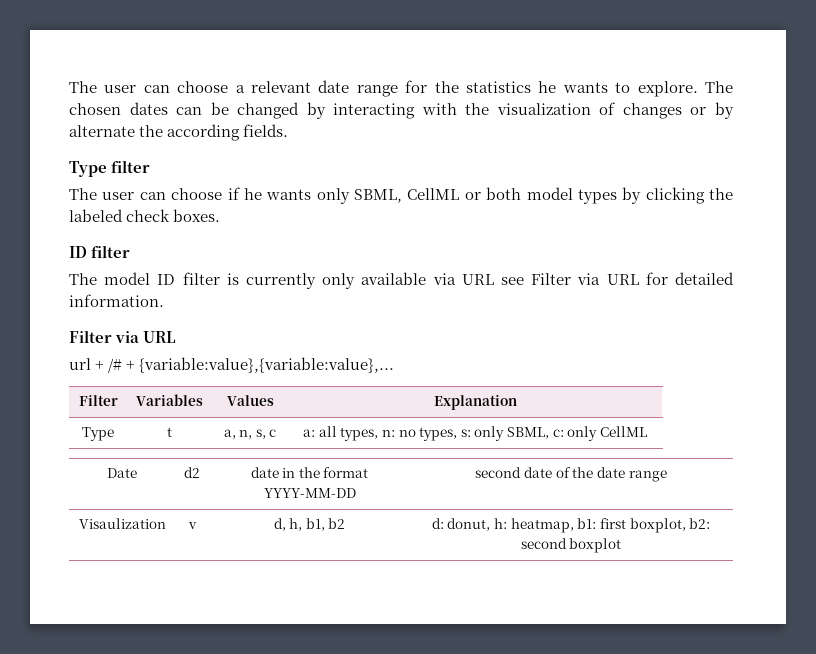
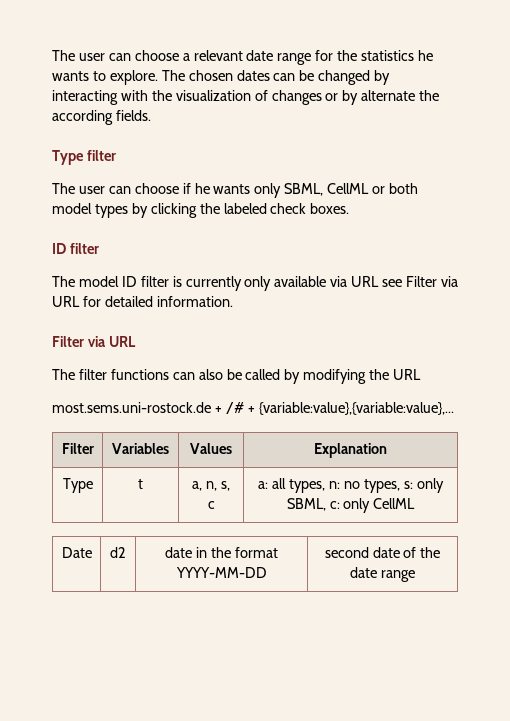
[69,358,91,370] url -> [52,369,422,384] [52,402,211,413] The filter functions can also be called by modifying the URL // most.sems.uni-rostock.de
[78,518,166,529] [187,522,197,529] [273,518,346,531] [431,518,711,533] [520,538,622,553] // Visaulization | v | d, h, b1, b2 | d: donut, h: heatmap, b1: first boxplot, b2: second boxplot -> (415, 576) none

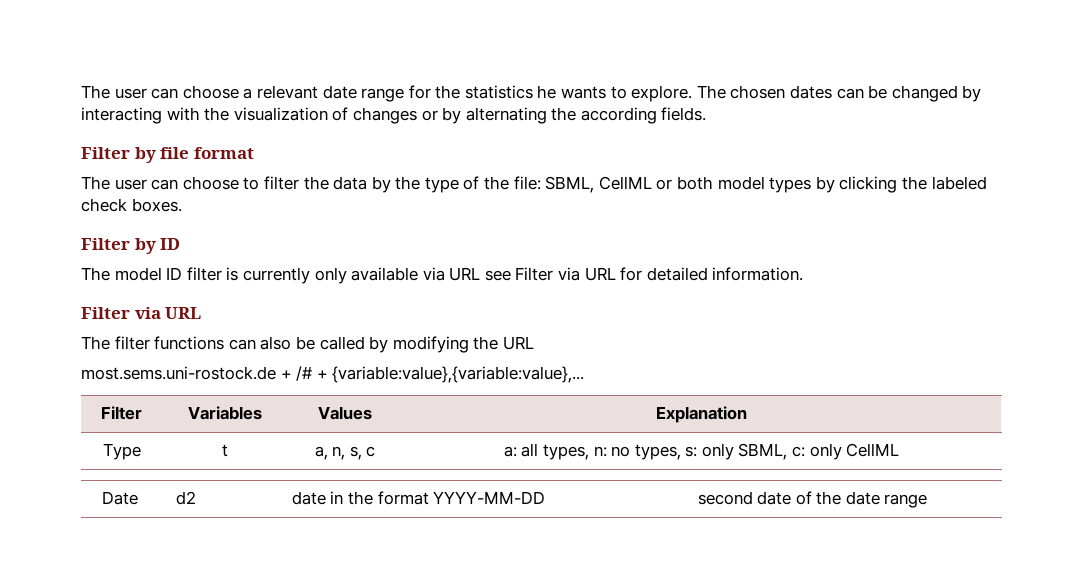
[361,90,416,101] alternate -> [465,107,547,124] alternating
[52,150,116,165] [52,183,282,198] Type filter // The user can choose if he wants only -> [81,147,254,163] [81,176,541,193] Filter by file format // The user can choose to filter the data by the type of the file:
[52,243,99,254] ID filter -> [81,238,181,254] Filter by ID

